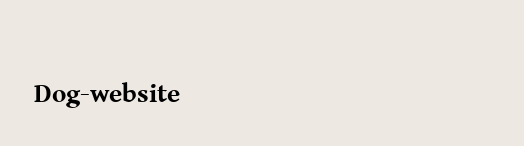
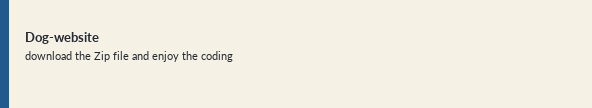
(180, 95) none -> [25,51,233,62] // download the Zip file and enjoy the coding

